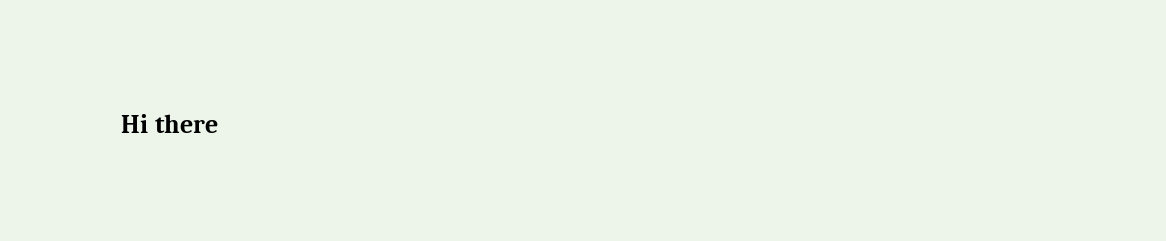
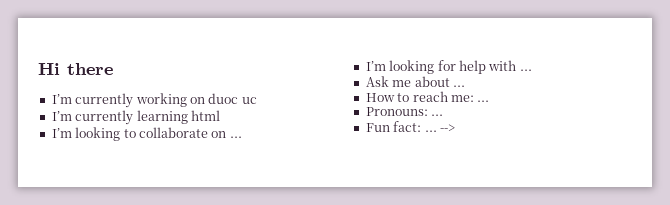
(218, 123) none -> [51,93,257,108] [51,110,220,125] [51,127,242,141] [365,60,532,74] [365,76,465,87] [365,91,490,102] [365,107,444,116] [365,121,455,132] // I’m currently working on duoc uc // I’m currently learning html // I’m looking to collaborate on ... // I’m looking for help with ... // Ask me about ... // How to reach me: ... // Pronouns: ... // Fun fact: ... -->

